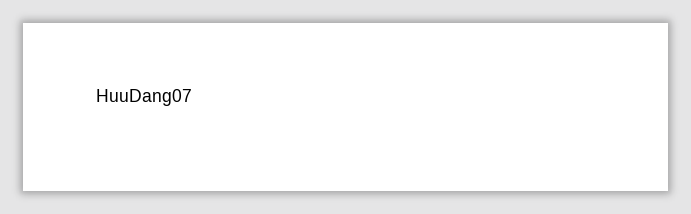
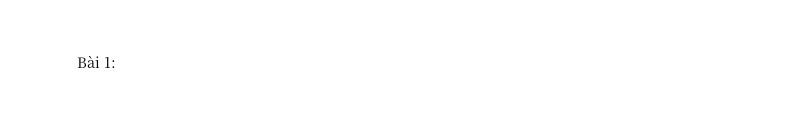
[96,89,192,106] HuuDang07 -> [77,55,116,68] Bài 1:

